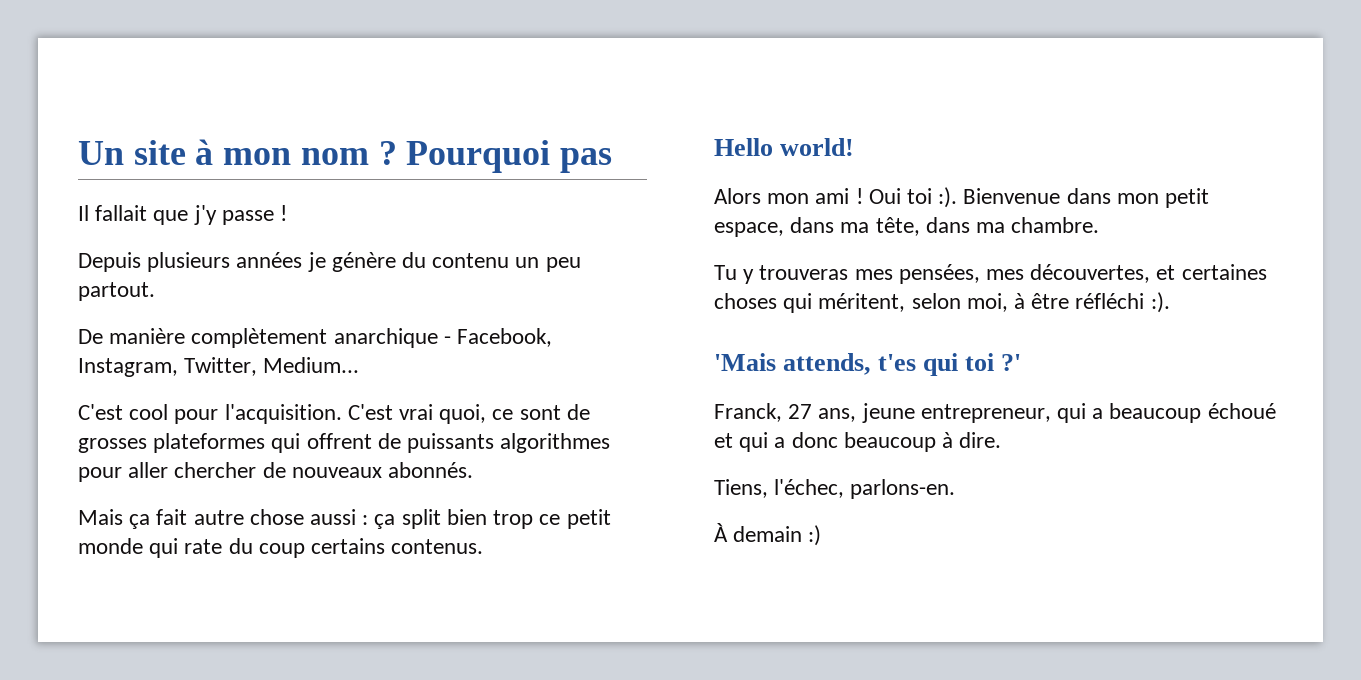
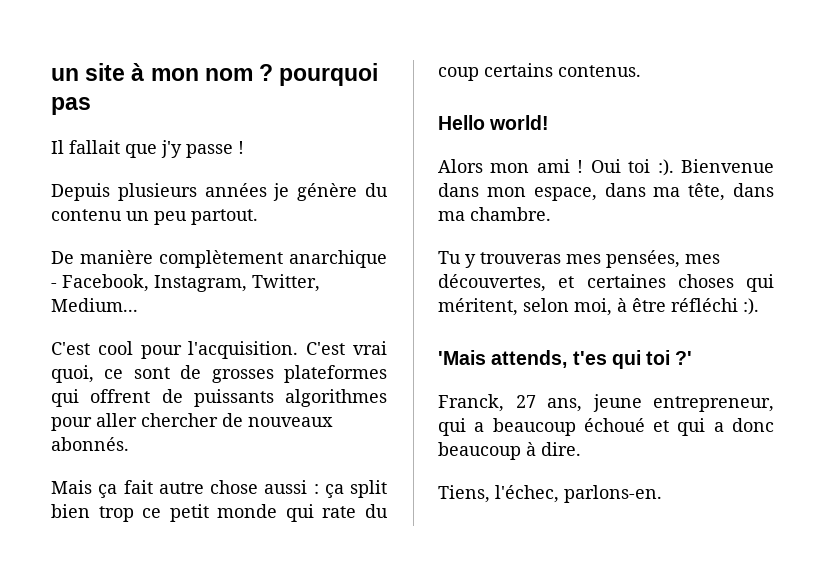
[78,141,124,165] Un -> [51,68,79,81] un
[406,140,551,173] Pourquoi -> [279,63,379,86] pourquoi
[1165,188,1210,208] petit -> (526, 192) none
[714,523,822,546] // À demain :) -> (662, 494) none

